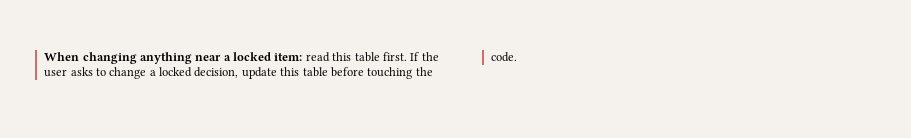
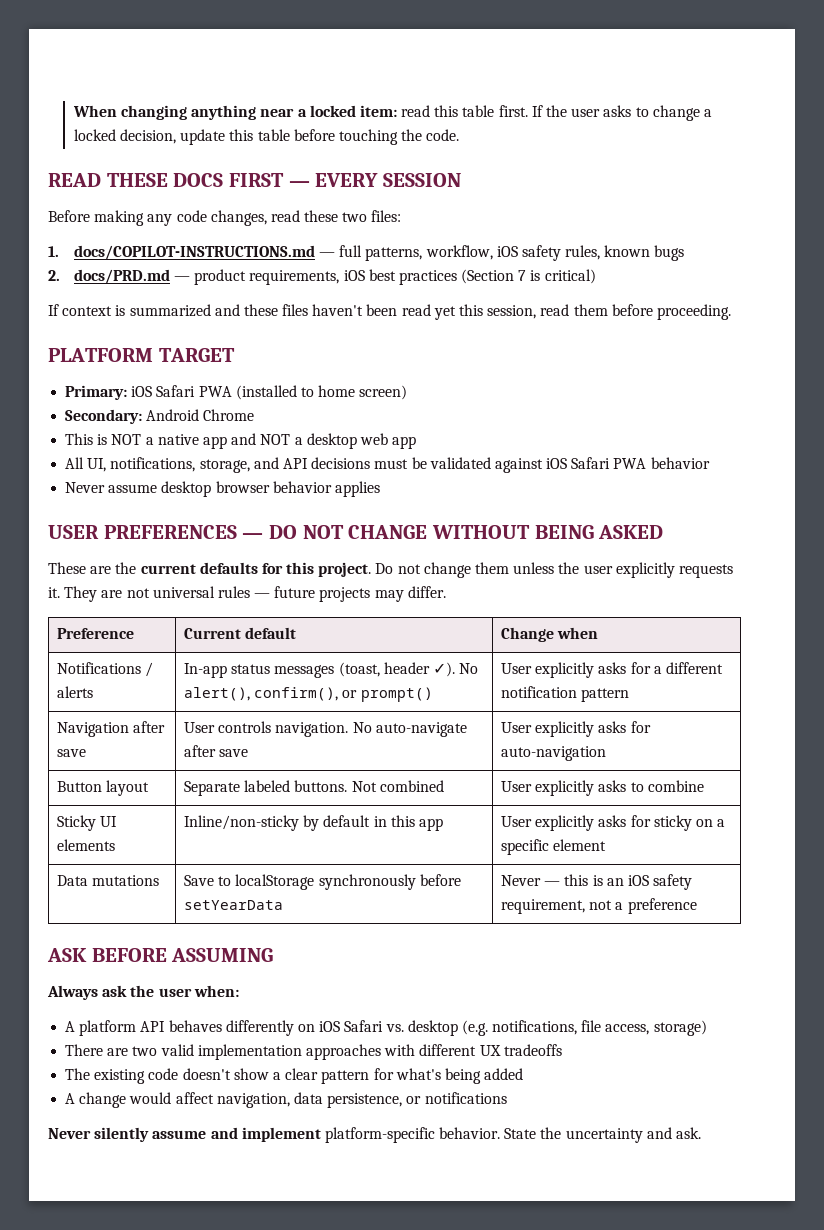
(518, 57) none -> [48,173,462,187] [48,210,402,226] [48,245,685,261] [48,269,596,285] [48,304,731,320] [48,348,235,362] [65,385,408,400] [65,409,255,424] [65,433,417,449] [65,457,710,473] [65,481,380,497] [48,525,664,539] [48,562,733,578] [48,586,446,602] [57,628,135,639] [184,627,297,639] [501,627,599,642] [57,662,154,677] [57,686,94,698] [184,662,479,678] [184,687,433,702] [501,662,723,678] [501,686,630,702] [57,721,166,737] [57,749,87,757] [184,721,467,737] [184,745,249,757] [501,721,651,737] [501,746,607,761] [57,780,150,796] [184,780,444,796] [501,780,704,796] [57,815,118,831] [57,839,116,851] [184,815,443,831] [501,815,726,831] [501,839,607,855] [57,875,160,886] [184,874,461,890] [184,900,284,910] [501,874,693,890] [501,898,697,914] [47,948,274,962] [47,985,239,1000] [65,1020,707,1036] [65,1044,562,1060] [65,1068,524,1084] [65,1092,507,1108] [48,1127,702,1143] // READ THESE DOCS FIRST — EVERY SESSION // Before making any code changes, read these two files: // 1. docs/COPILOT-INSTRUCTIONS.md — full patterns, workflow, iOS safety rules, known bugs // 2. docs/PRD.md — product requirements, iOS best practices (Section 7 is critical) // If context is summarized and these files haven't been read yet this session, read them before proceeding. // PLATFORM TARGET // Primary: iOS Safari PWA (installed to home screen) // Secondary: Android Chrome // This is NOT a native app and NOT a desktop web app // All UI, notifications, storage, and API decisions must be validated against iOS Safari PWA behavior // Never assume desktop browser behavior applies // USER PREFERENCES — DO NOT CHANGE WITHOUT BEING ASKED // These are the current defaults for this project. Do not change them unless the user explicitly requests it. They are not universal rules — future projects may differ. // Preference | Current default | Change when // Notifications / alerts | In-app status messages (toast, header ✓). No alert(), confirm(), or prompt() | User explicitly asks for a different notification pattern // Navigation after save | User controls navigation. No auto-navigate after save | User explicitly asks for auto-navigation // Button layout | Separate labeled buttons. Not combined | User explicitly asks to combine // Sticky UI elements | Inline/non-sticky by default in this app | User explicitly asks for sticky on a specific element // Data mutations | Save to localStorage synchronously before setYearData | Never — this is an iOS safety requirement, not a preference // ASK BEFORE ASSUMING // Always ask the user when: // A platform API behaves differently on iOS Safari vs. desktop (e.g. notifications, file access, storage) // There are two valid implementation approaches with different UX tradeoffs // The existing code doesn't show a clear pattern for what's being added // A change would affect navigation, data persistence, or notifications // Never silently assume and implement platform-specific behavior. State the uncertainty and ask.

